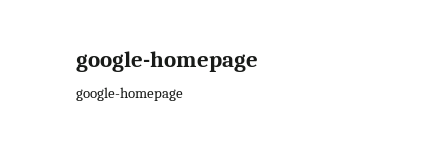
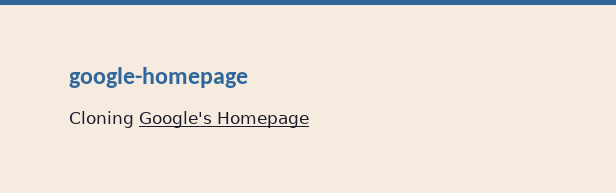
[76,87,183,101] google-homepage -> [69,111,309,128] Cloning Google's Homepage

